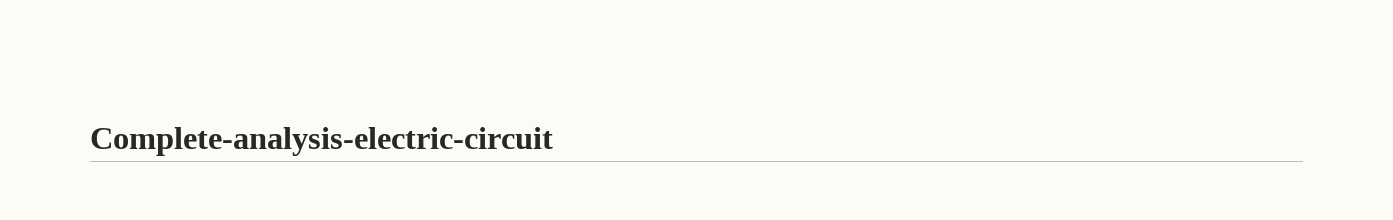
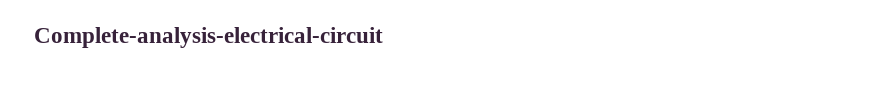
[90,127,553,156] Complete-analysis-electric-circuit -> [34,27,383,48] Complete-analysis-electrical-circuit

